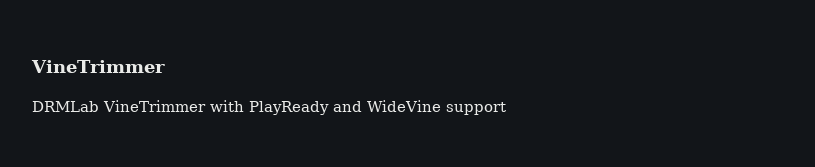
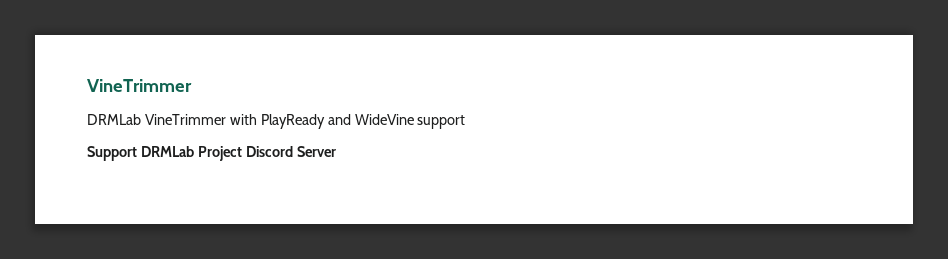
(506, 108) none -> [87,146,336,161] // Support DRMLab Project Discord Server

